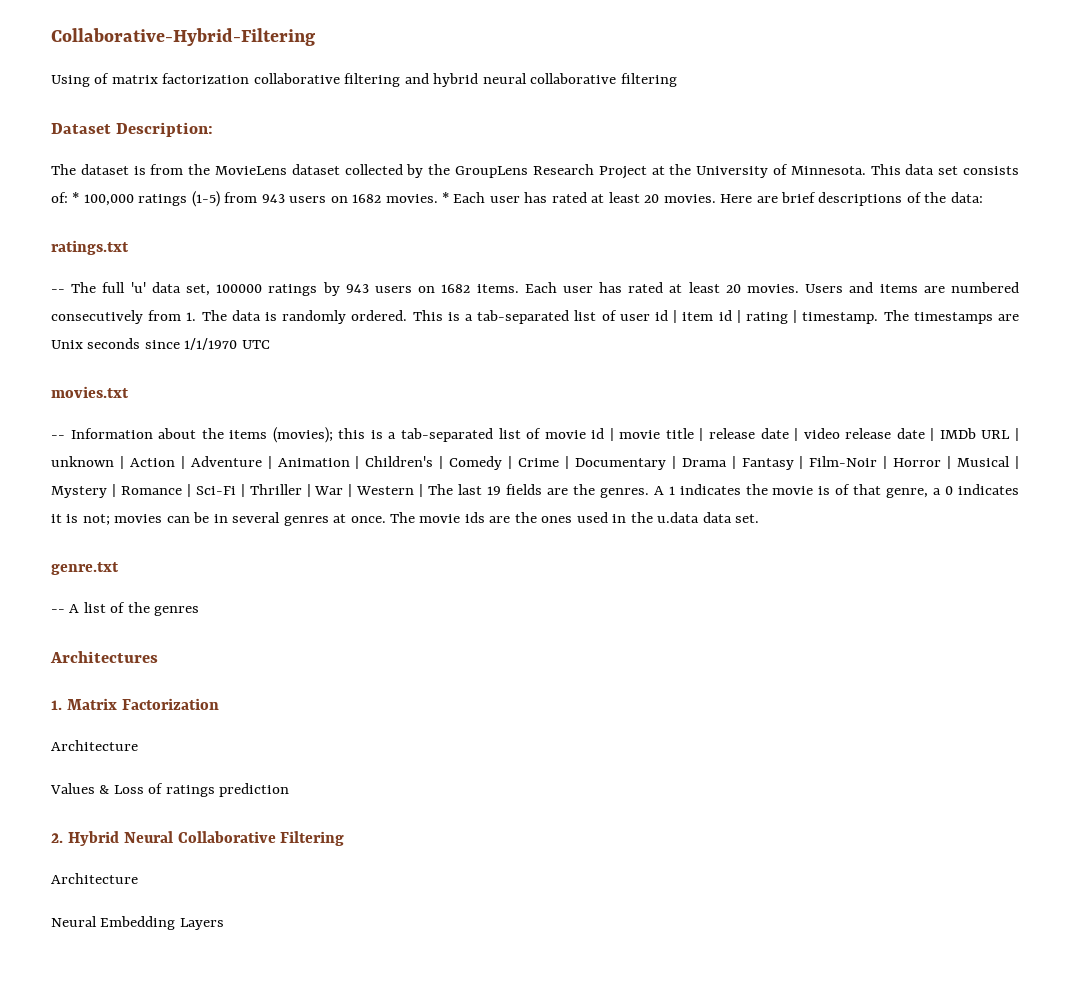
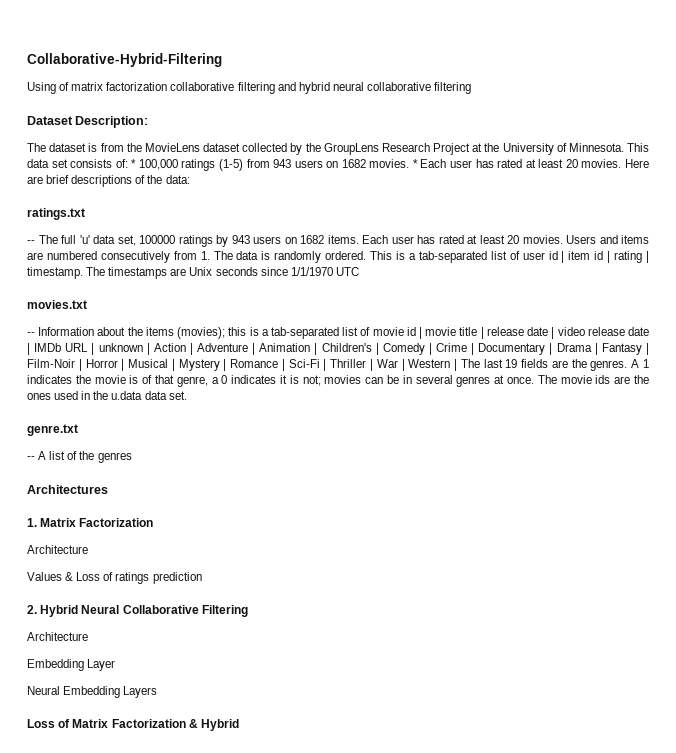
(138, 878) none -> [27,659,116,671] // Embedding Layer
(224, 924) none -> [27,719,240,731] // Loss of Matrix Factorization & Hybrid

